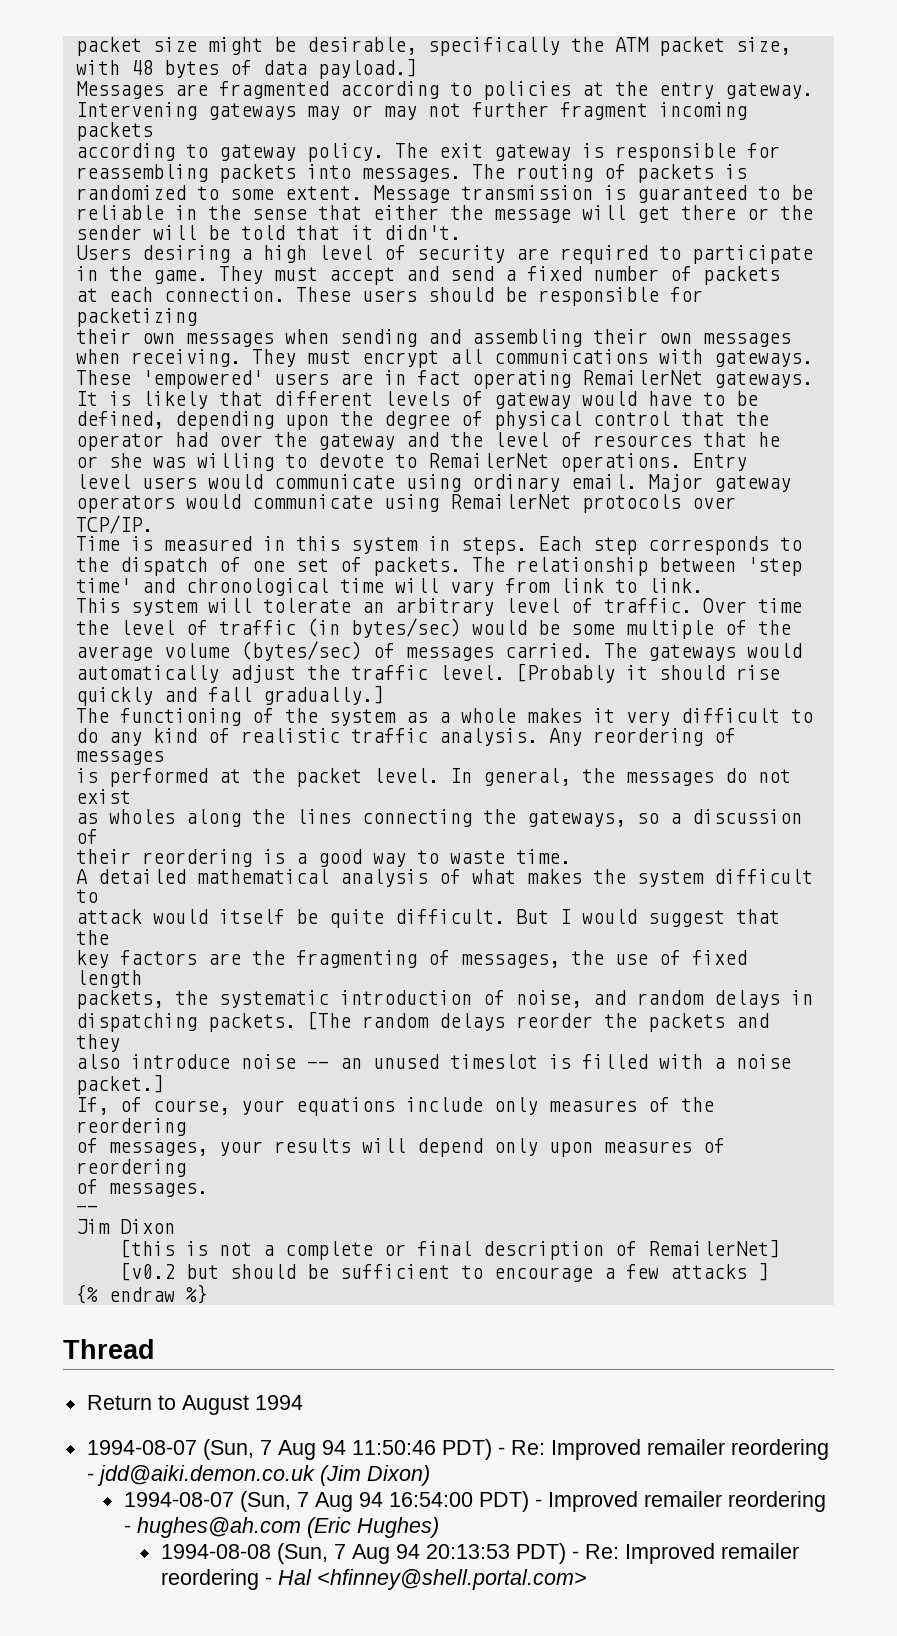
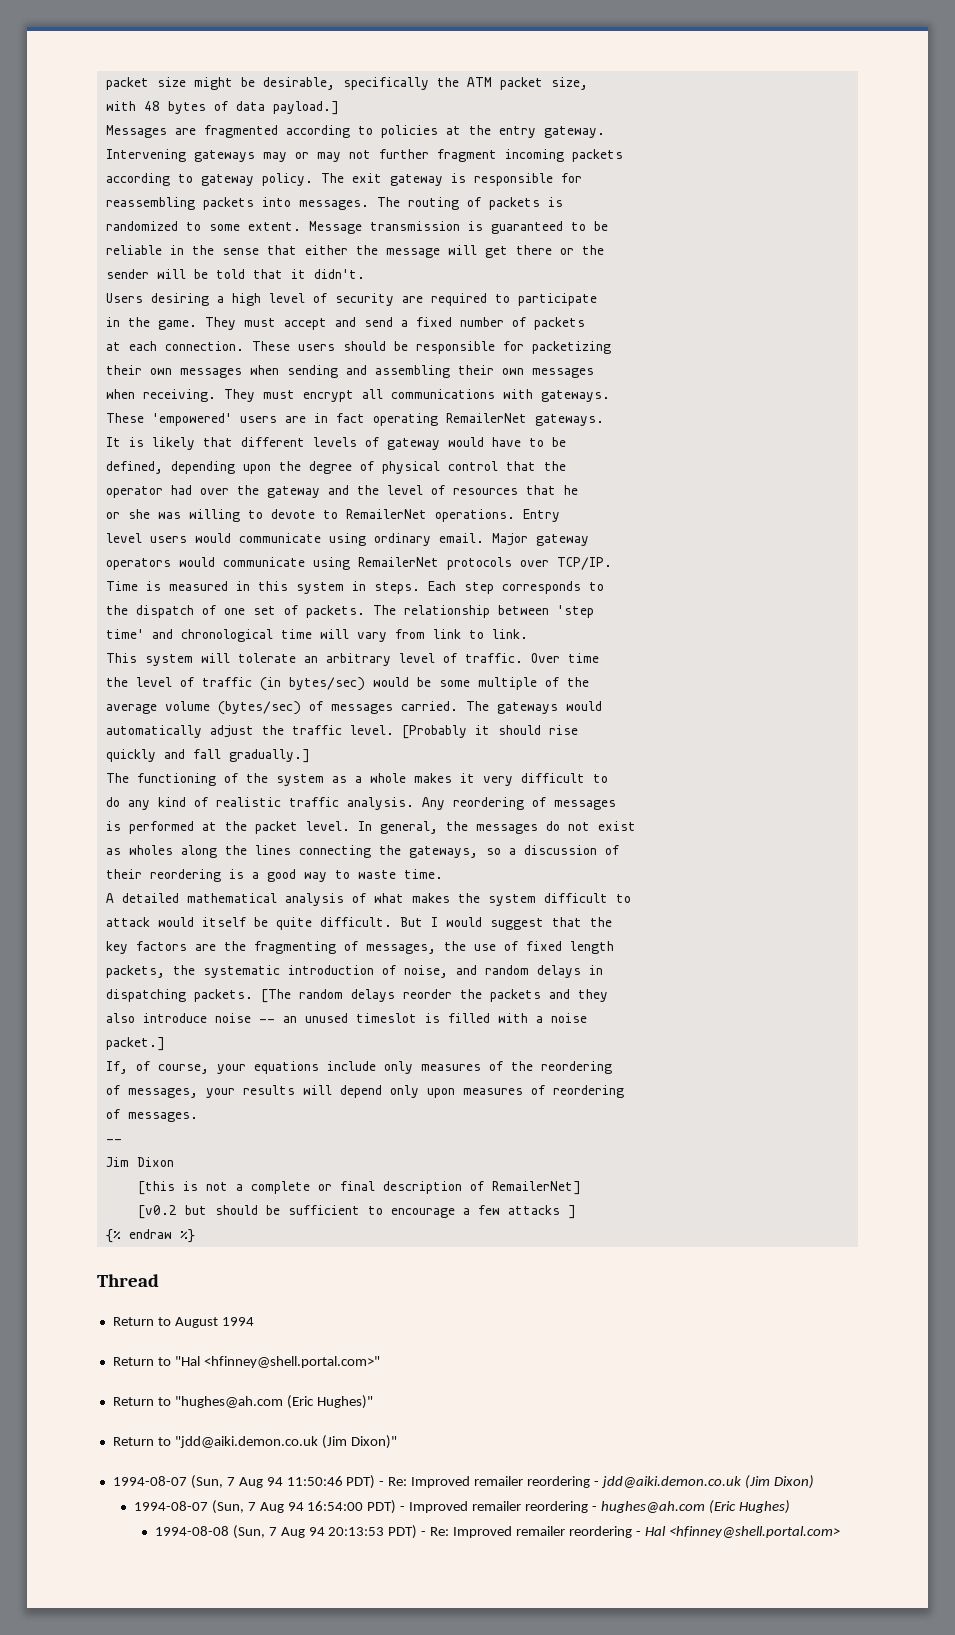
(303, 1402) none -> [112,1356,380,1368] [112,1395,373,1409] [112,1435,397,1449] // Return to "Hal <hfinney@shell.portal.com>" // Return to "hughes@ah.com (Eric Hughes)" // Return to "jdd@aiki.demon.co.uk (Jim Dixon)"

